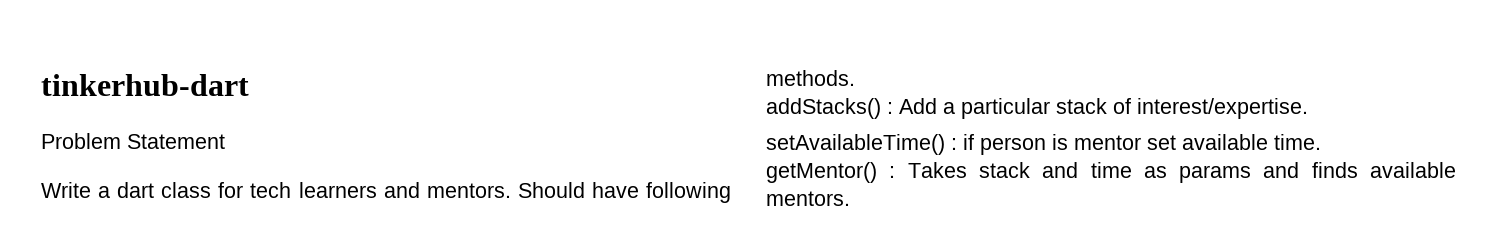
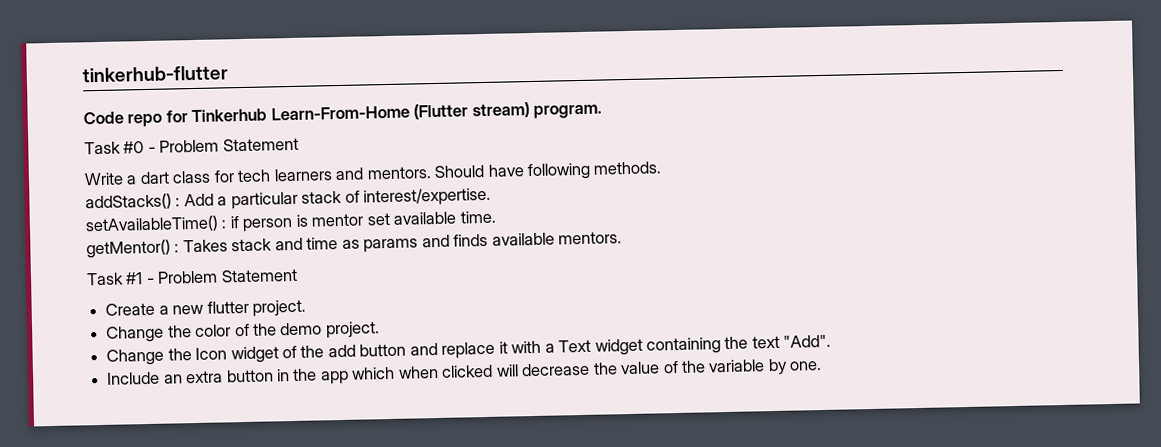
[41,74,249,96] tinkerhub-dart // -> [82,65,228,83] [83,102,603,128] [84,141,156,155] tinkerhub-flutter // Code repo for Tinkerhub Learn-From-Home (Flutter stream) program. // Task #0 -
(850, 198) none -> [86,268,298,286] [105,299,306,317] [106,321,380,343] [106,334,832,366] [106,358,823,385] // Task #1 - Problem Statement // Create a new flutter project. // Change the color of the demo project. // Change the Icon widget of the add button and replace it with a Text widget containing the text "Add". // Include an extra button in the app which when clicked will decrease the value of the variable by one.

